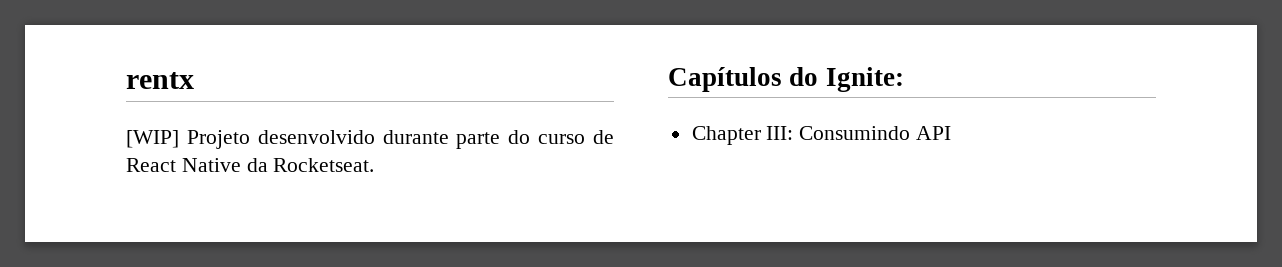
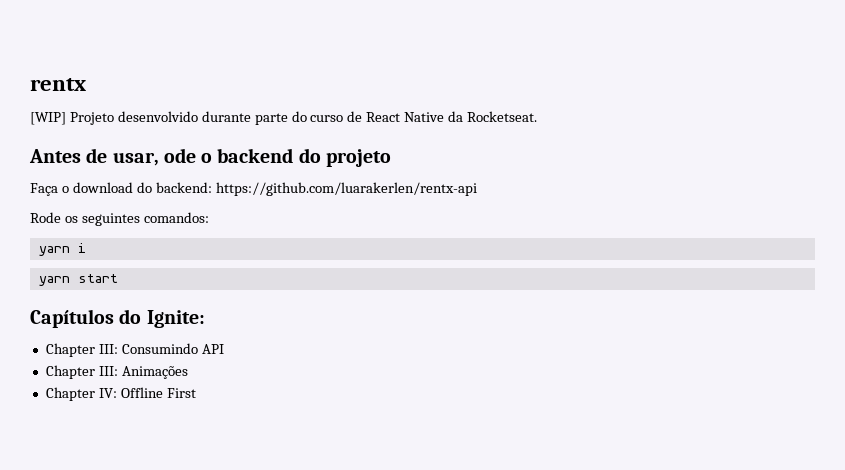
(375, 165) none -> [29,148,391,167] [30,182,477,196] [30,212,209,226] [38,243,86,256] [38,274,118,286] // Antes de usar, ode o backend do projeto // Faça o download do backend: https://github.com/luarakerlen/rentx-api // Rode os seguintes comandos: // yarn i // yarn start
(952, 133) none -> [45,365,188,379] [45,387,196,401] // Chapter III: Animações // Chapter IV: Offline First

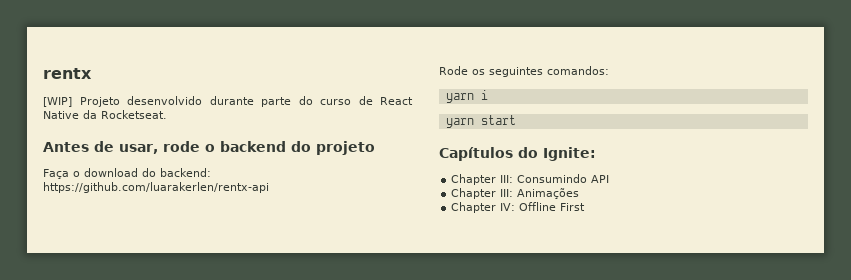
[163,148,196,163] ode -> [162,141,200,152] rode

